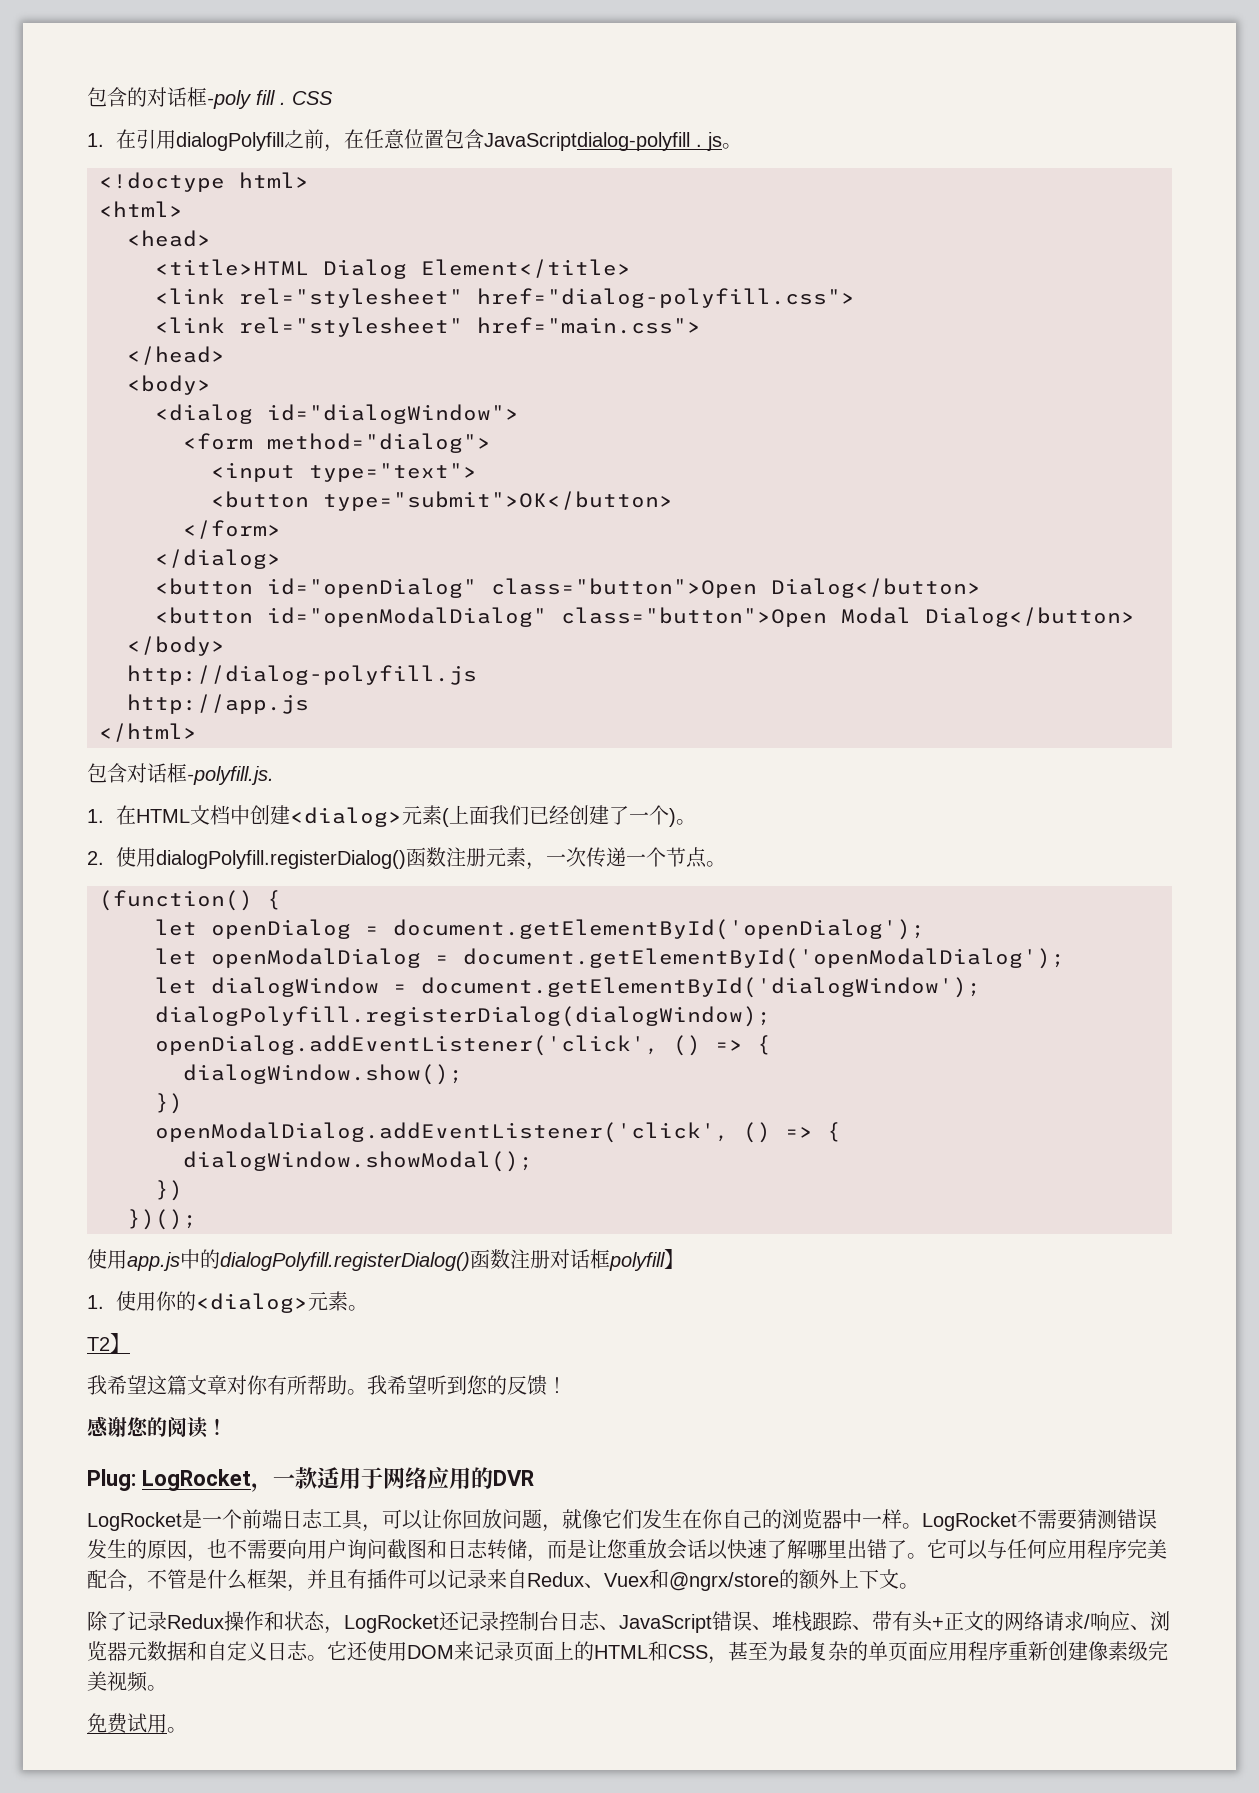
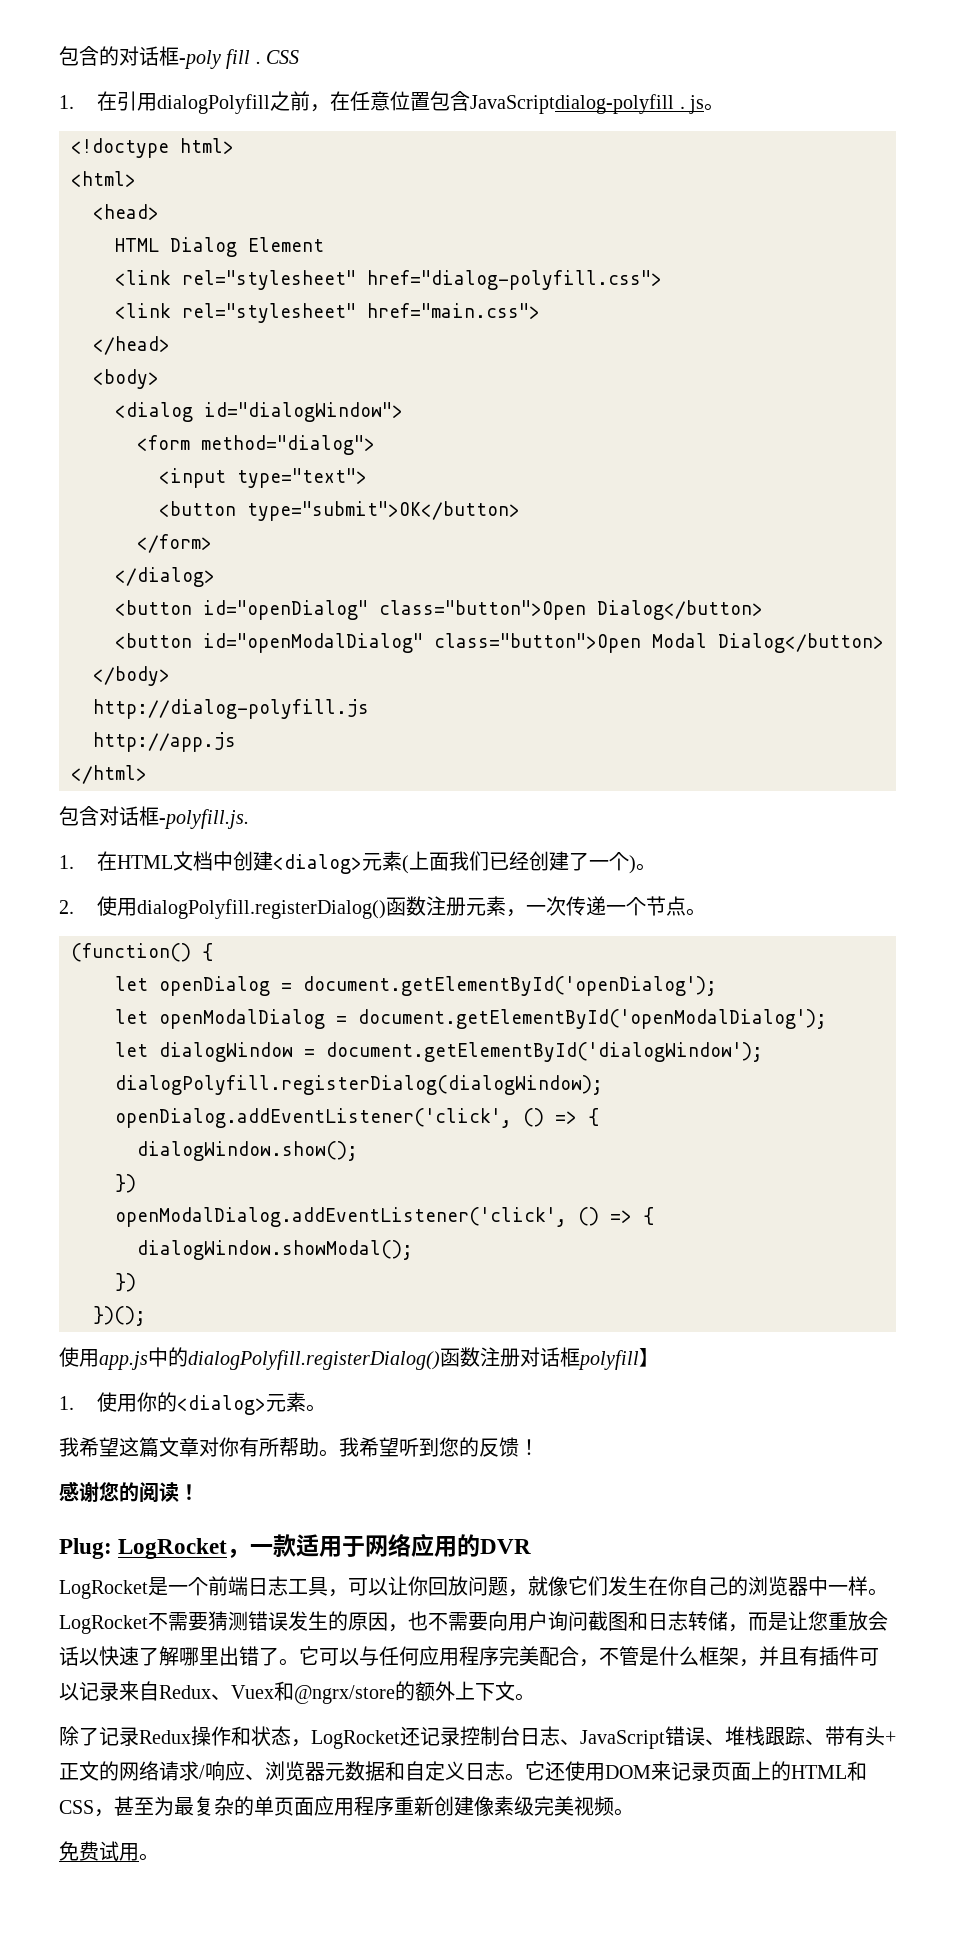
[155,259,631,279] <title>HTML Dialog Element</title> -> [115,237,324,257] HTML Dialog Element
[87,1333,130,1353] // T2】 -> (327, 1408) none

